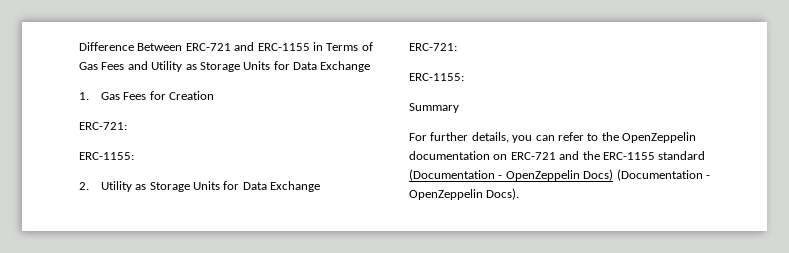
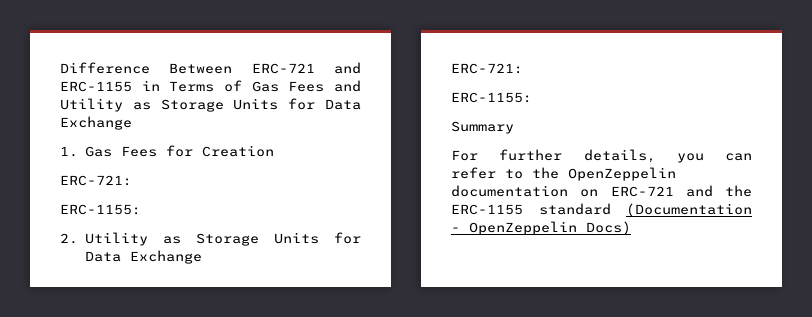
[616,169,710,181] [409,188,520,200] (Documentation - OpenZeppelin Docs). -> (631, 228) none

